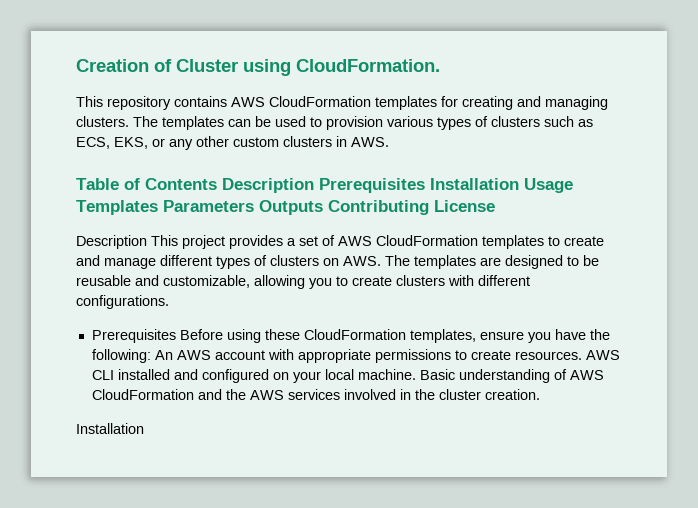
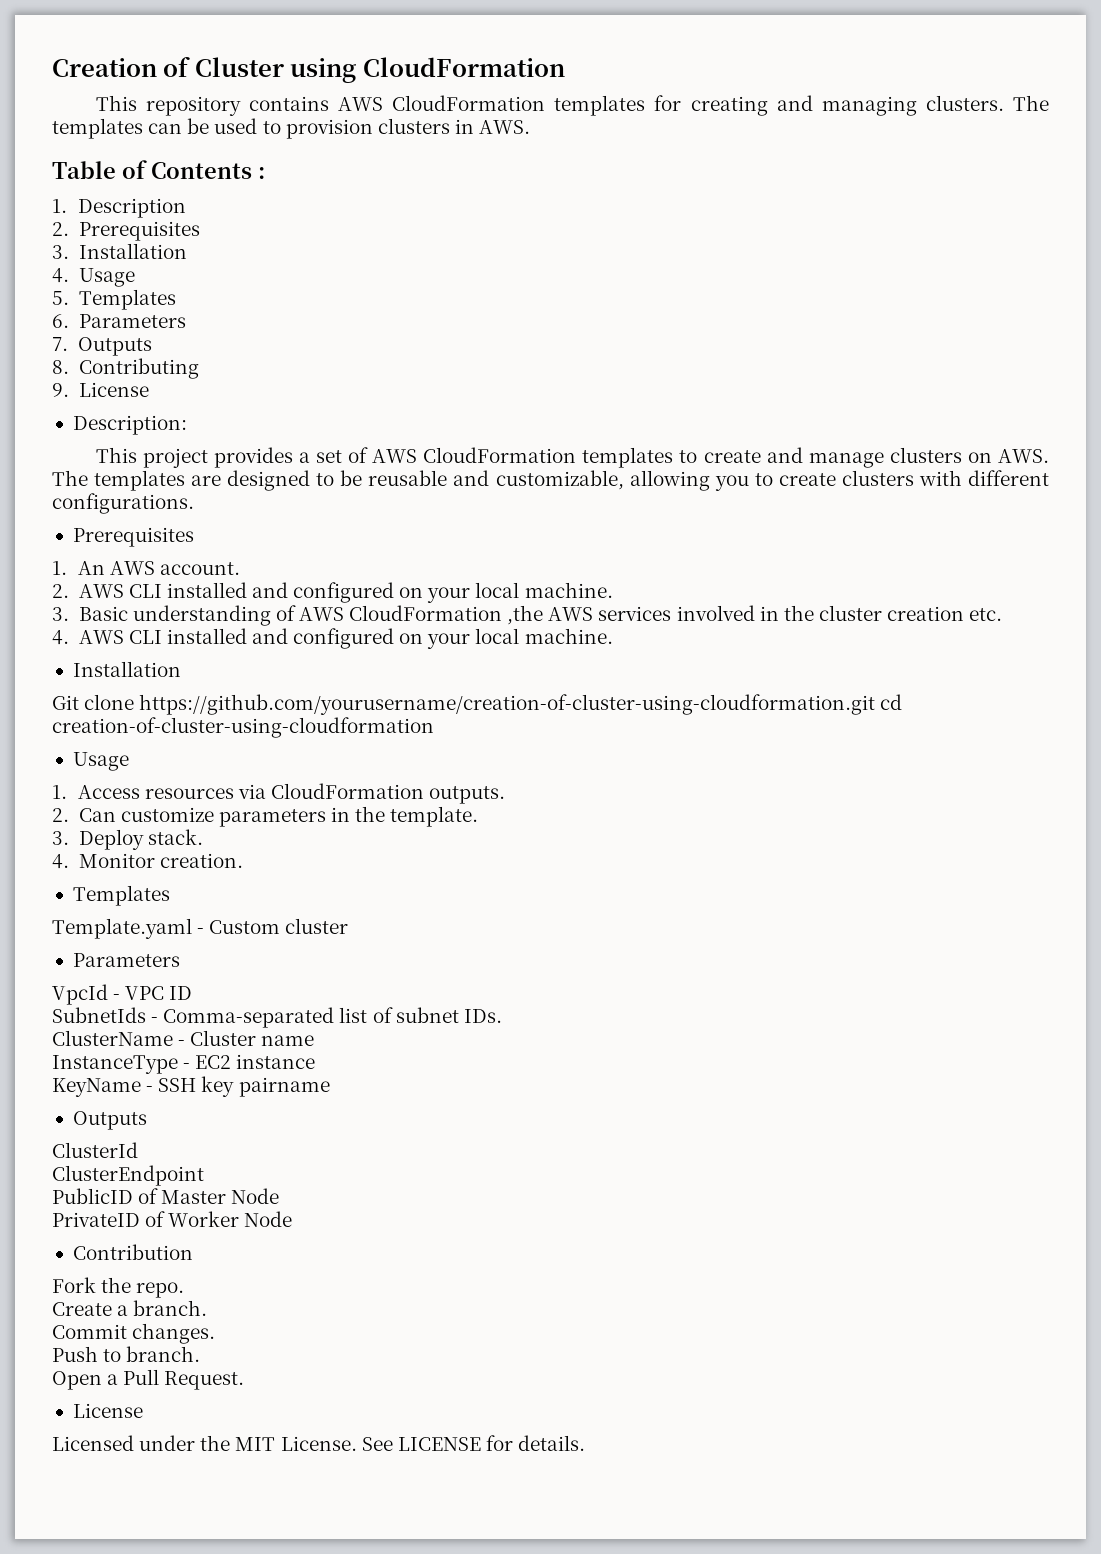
[296,59,440,72] CloudFormation. -> [362,57,565,77] CloudFormation
[387,116,593,130] [76,136,279,150] various types of clusters such as ECS, EKS, or any other custom -> (373, 129) none
[222,178,573,193] [76,200,323,215] Description Prerequisites Installation Usage Templates Parameters Outputs -> [258,167,265,179] [52,198,186,218] [52,221,200,241] [52,243,187,259] [52,268,135,287] [52,289,176,310] [52,314,186,328] [52,337,152,356] [52,360,69,374] : // 1. Description // 2. Prerequisites // 3. Installation // 4. Usage // 5. Templates // 6. Parameters // 7. Outputs // 8.
[434,200,495,212] [76,235,147,249] License // Description -> [52,382,149,397] [72,415,187,435] // 9. License // Description: //
[160,255,267,269] different types of -> (884, 460) none
[179,329,610,343] [91,349,620,363] [91,369,416,383] Before using these CloudFormation templates, ensure you have the following: An AWS account with appropriate permissions to create resources. AWS CLI installed and configured on your local machine. -> [52,561,241,575] [52,582,613,603] [52,607,69,621] // 1. An AWS account. // 2. AWS CLI installed and configured on your local machine. // 3.
[197,389,246,400] and the -> [507,605,544,625] ,the
[484,389,540,400] [76,423,144,434] creation. // Installation -> [887,606,1003,621] [52,628,613,649] [72,661,181,677] [52,694,903,715] [52,717,434,738] [72,752,129,771] [52,783,506,804] [52,806,479,827] [52,829,203,850] [52,853,243,869] [72,885,170,906] [52,918,349,939] [72,953,180,967] [52,984,193,1005] [52,1007,502,1028] [52,1030,315,1046] [52,1054,316,1074] [52,1076,330,1097] [72,1111,147,1130] [52,1142,138,1158] [52,1165,204,1186] [52,1188,280,1204] [52,1211,293,1227] [72,1244,193,1260] [52,1277,185,1298] [52,1300,208,1316] [52,1323,216,1344] [52,1346,201,1362] [52,1369,245,1390] [72,1403,143,1418] [52,1435,586,1451] creation etc. // 4. AWS CLI installed and configured on your local machine. // Installation // Git clone https://github.com/yourusername/creation-of-cluster-using-cloudformation.git cd creation-of-cluster-using-cloudformation // Usage // 1. Access resources via CloudFormation outputs. // 2. Can customize parameters in the template. // 3. Deploy stack. // 4. Monitor creation. // Templates // Template.yaml - Custom cluster // Parameters // VpcId - VPC ID // SubnetIds - Comma-separated list of subnet IDs. // ClusterName - Cluster name // InstanceType - EC2 instance // KeyName - SSH key pairname // Outputs // ClusterId // ClusterEndpoint // PublicID of Master Node // PrivateID of Worker Node // Contribution // Fork the repo. // Create a branch. // Commit changes. // Push to branch. // Open a Pull Request. // License // Licensed under the MIT License. See LICENSE for details.

